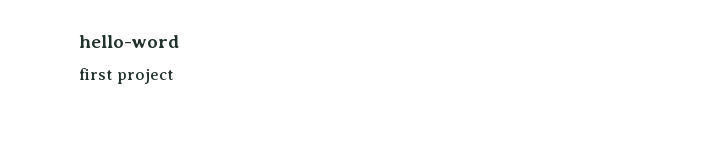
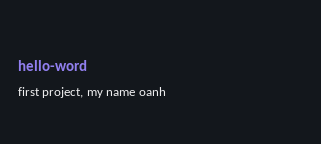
[117,68,175,84] project -> [42,87,166,98] project, my name oanh

